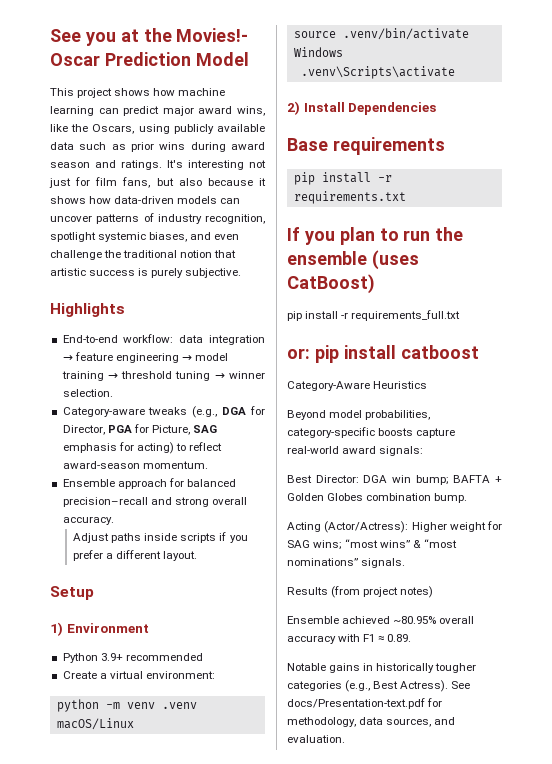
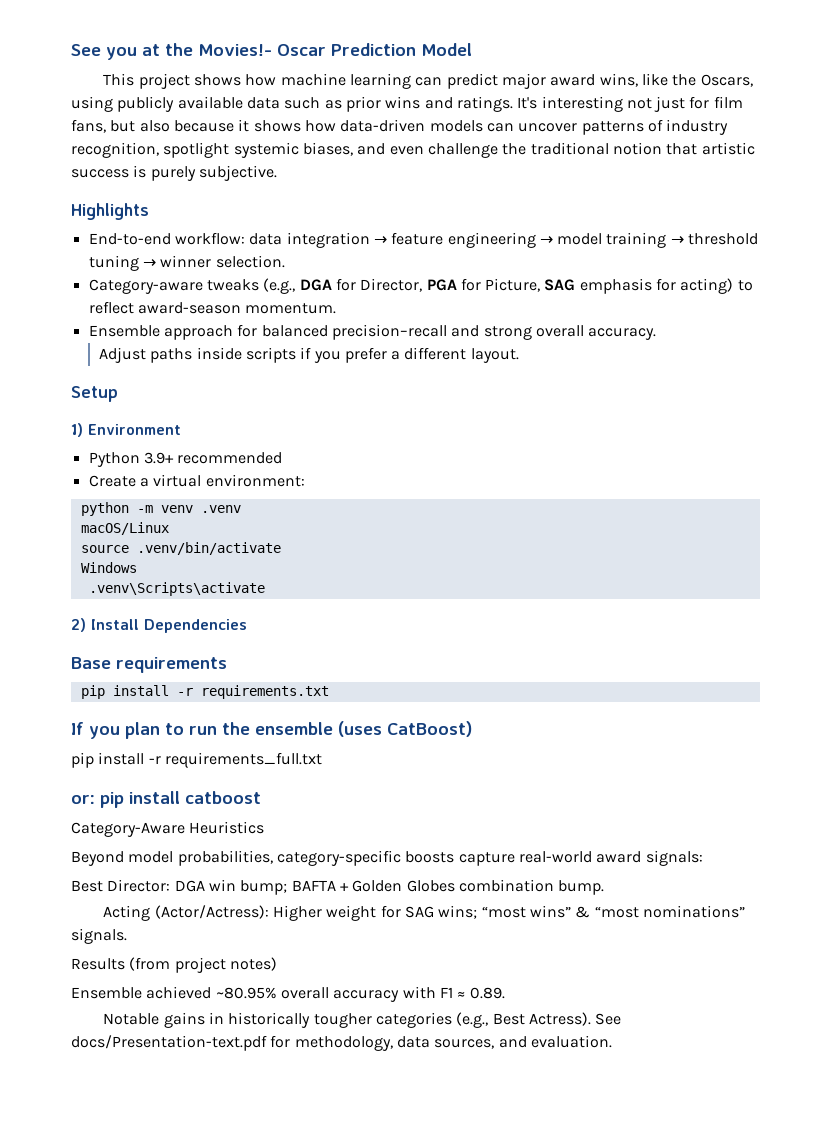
[190,142,265,152] [50,162,90,168] during award season -> (421, 102) none

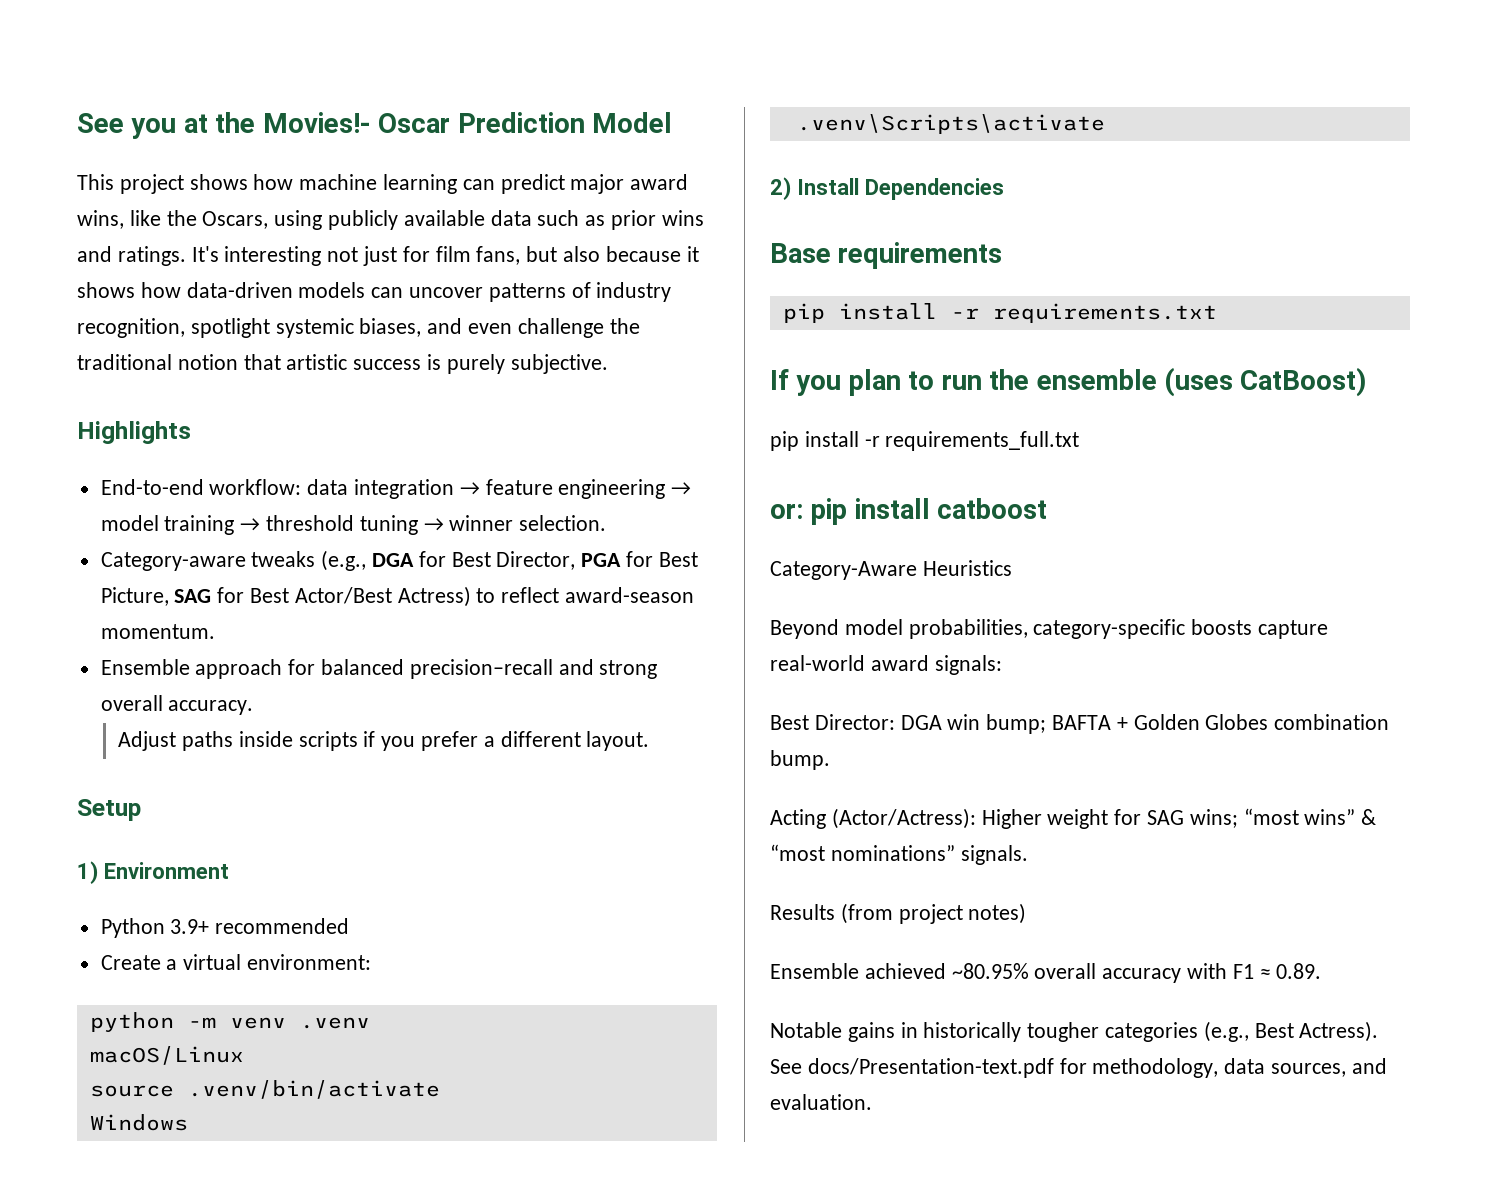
(356, 284) none -> [451,552,491,567] Best
(481, 284) none -> [658,552,698,567] Best
[579,278,734,294] emphasis for acting) -> [217,586,471,607] for Best Actor/Best Actress)

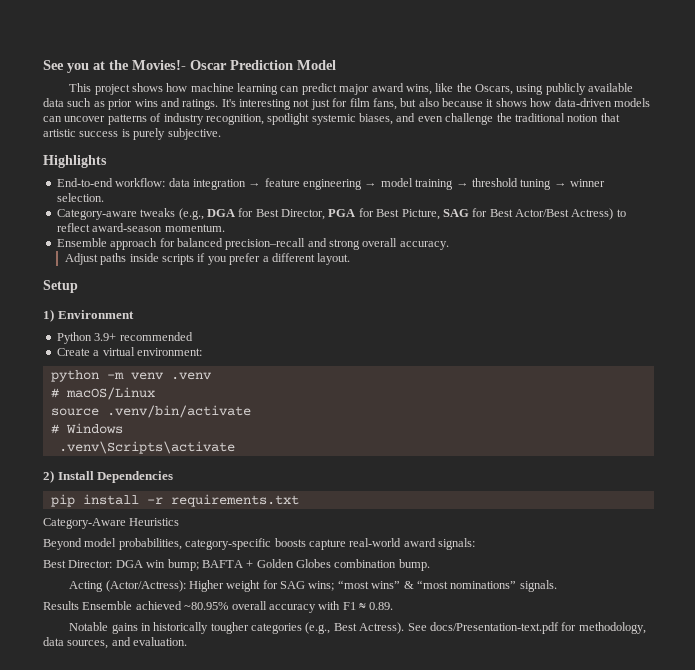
(370, 1023) none -> [50,388,59,398] #
(440, 1089) none -> [50,424,59,434] #
[770,242,1003,269] // Base requirements -> (174, 477) none
[770,367,1367,397] [770,431,1080,451] [770,498,1048,525] // If you plan to run the ensemble (uses CatBoost) // pip install -r requirements_full.txt // or: pip install catboost -> (299, 500) none
[840,903,1027,924] (from project notes) // -> (79, 605) none

